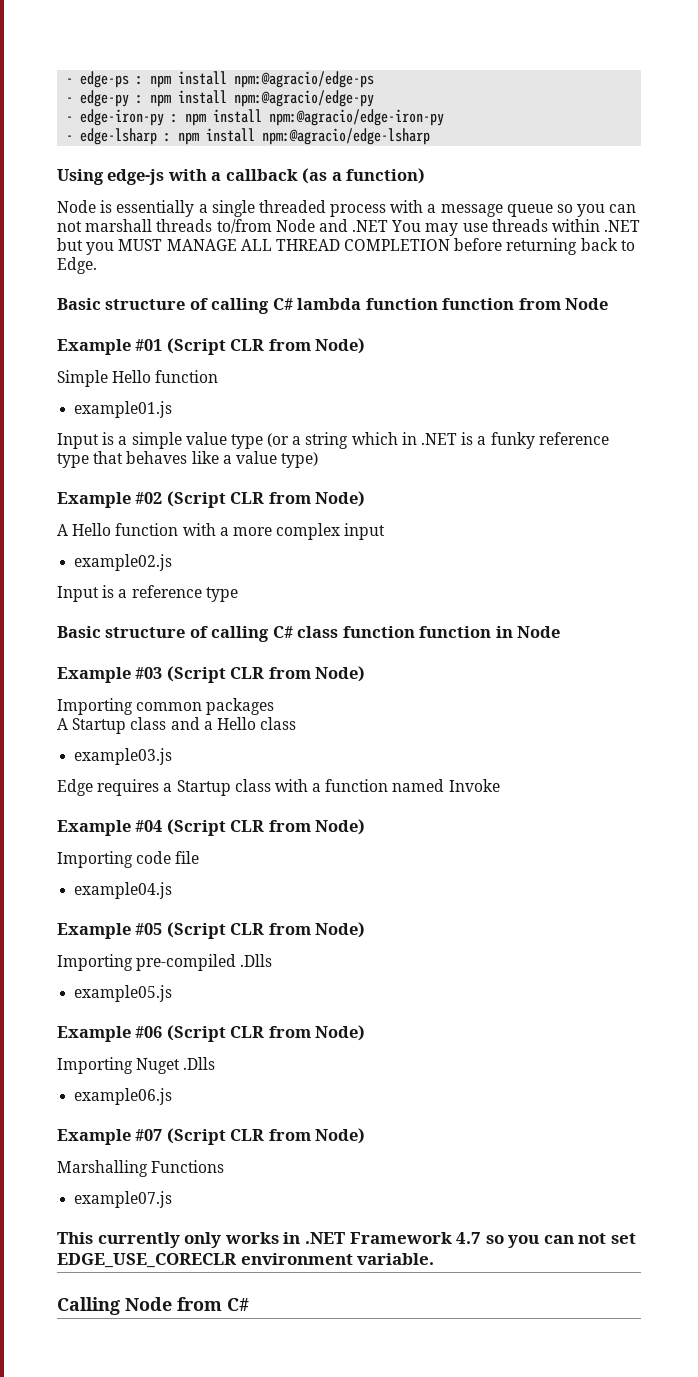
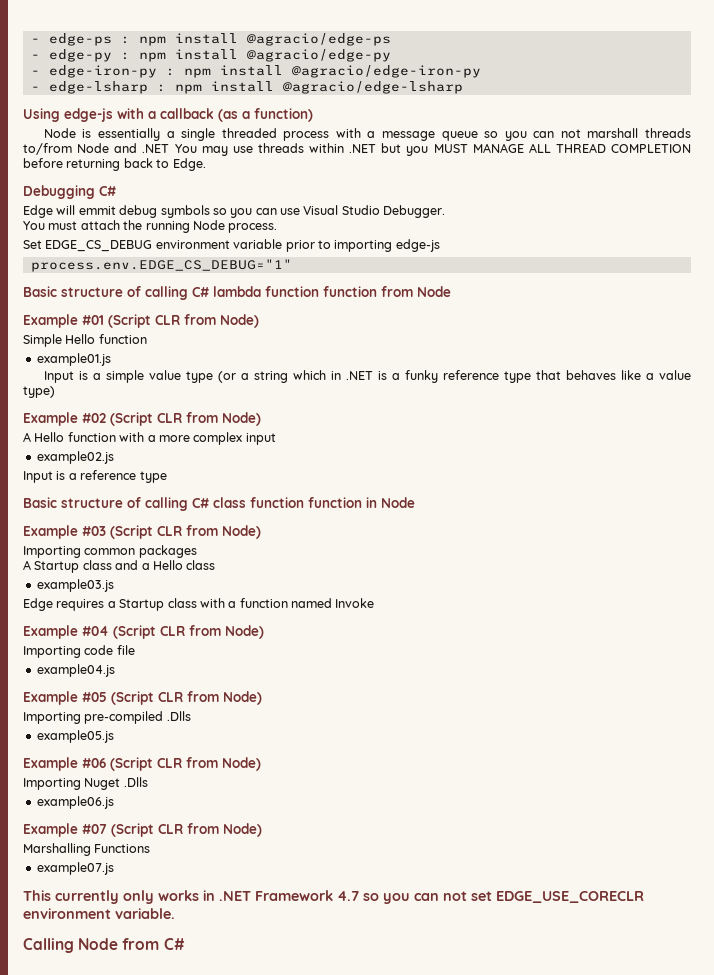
[234,71,375,88] npm:@agracio/edge-ps -> [246,33,391,46] @agracio/edge-ps
[234,90,375,107] npm:@agracio/edge-py -> [246,49,391,62] @agracio/edge-py
[269,109,445,126] npm:@agracio/edge-iron-py -> [291,65,481,78] @agracio/edge-iron-py
[262,128,431,145] npm:@agracio/edge-lsharp -> [282,81,463,94] @agracio/edge-lsharp
(97, 265) none -> [23,185,116,199] [23,205,446,218] [23,220,278,233] [23,239,440,252] [30,259,292,272] // Debugging C# // Edge will emmit debug symbols so you can use Visual Studio Debugger. // You must attach the running Node process. // Set EDGE_CS_DEBUG environment variable prior to importing edge-js // process.env.EDGE_CS_DEBUG="1"

